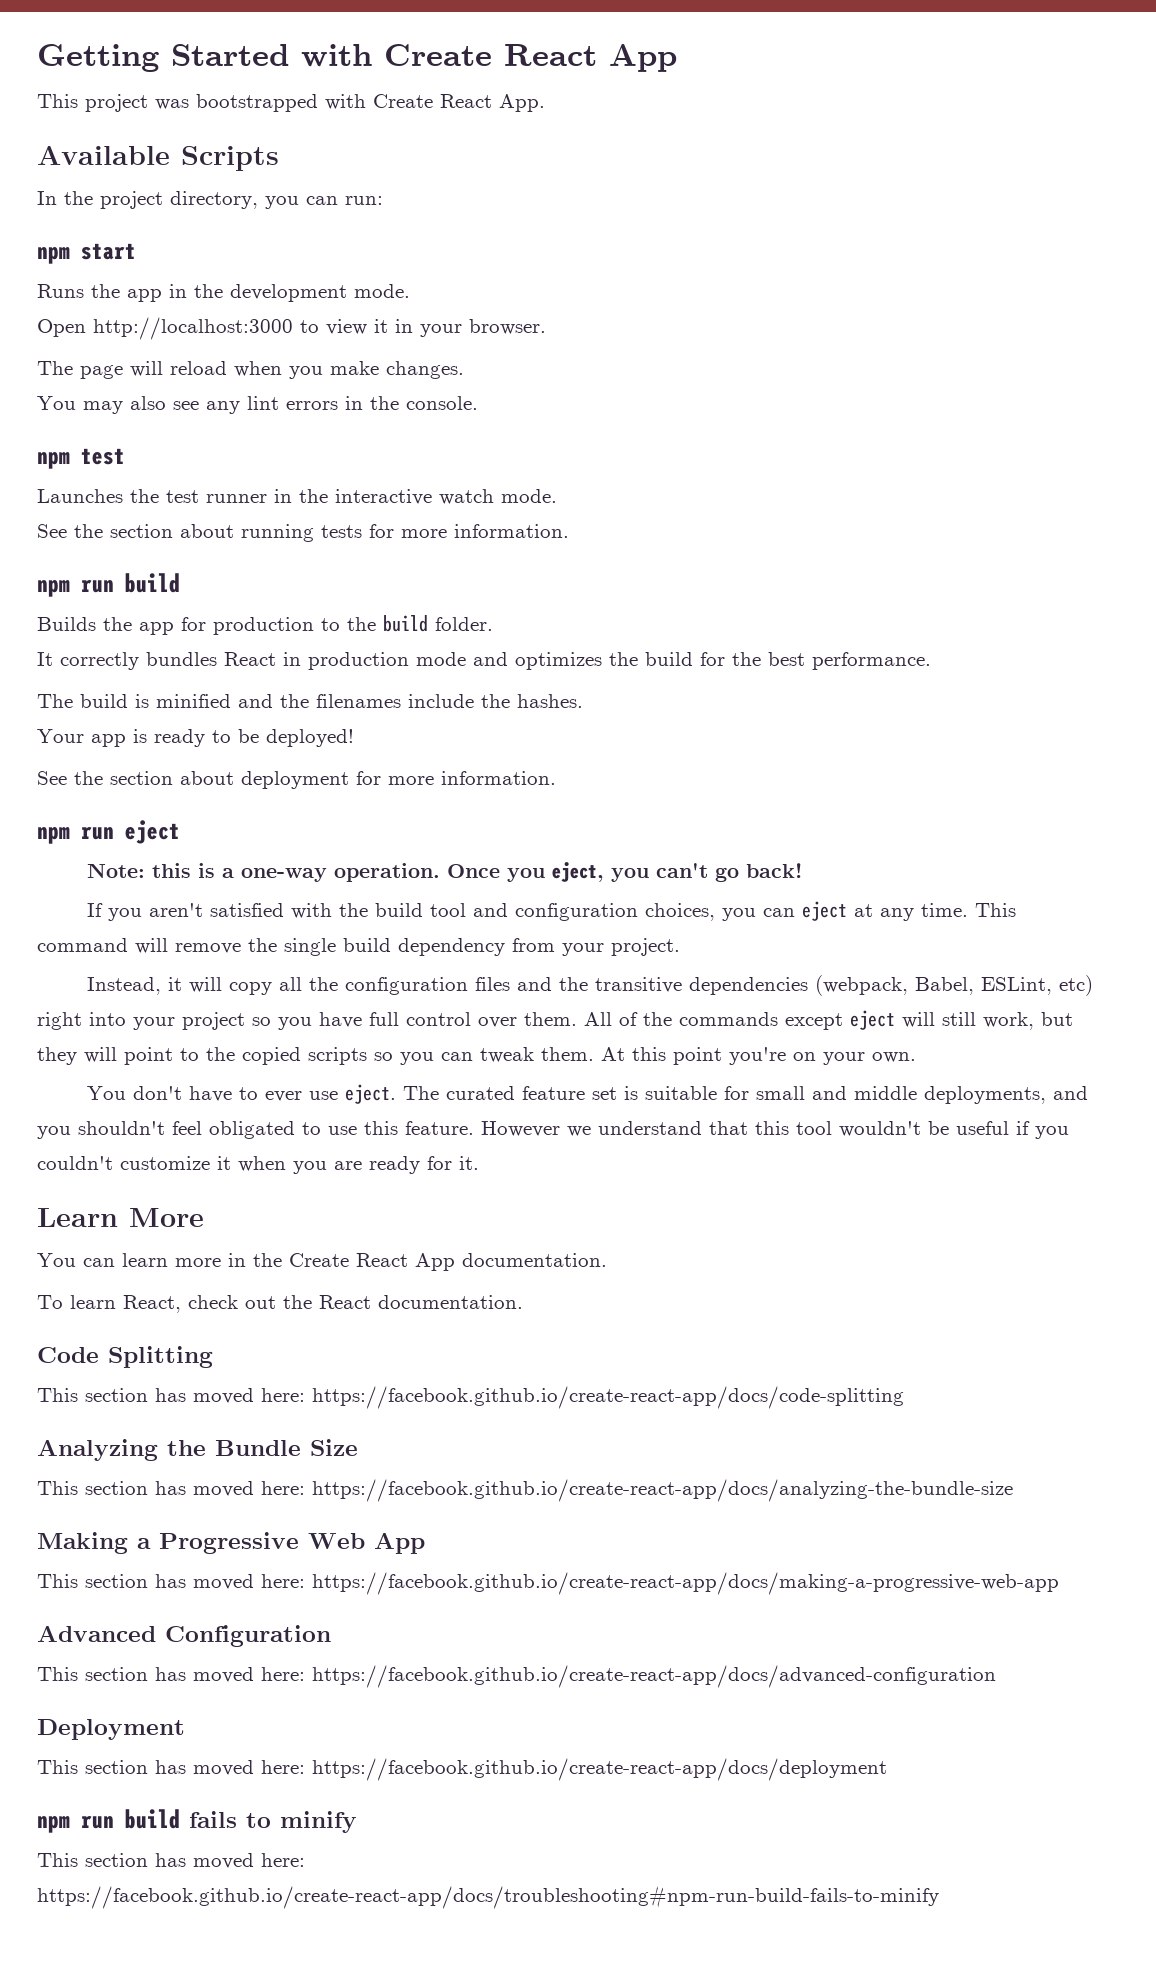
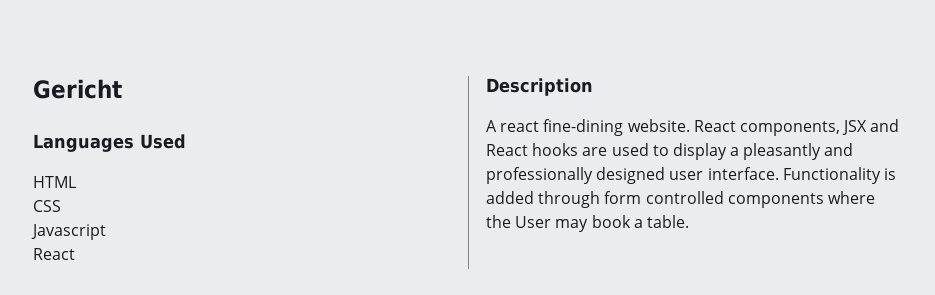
[37,44,677,72] [37,94,545,112] [37,146,279,171] [37,191,383,209] [37,243,136,264] [37,284,410,302] [37,317,546,340] [37,361,464,379] [37,396,478,414] [37,448,125,469] [37,489,557,505] [37,524,569,542] [37,573,180,597] [37,615,493,635] [37,652,931,670] [37,694,583,708] [37,729,354,747] [37,771,556,789] [37,820,180,844] [86,862,802,882] [86,901,1016,921] [37,938,680,956] [86,975,1093,996] [37,1010,1073,1030] [37,1047,916,1065] [86,1084,1088,1104] [37,1121,1069,1139] [37,1156,479,1174] [37,1208,204,1227] [37,1253,607,1271] [37,1295,523,1313] [37,1346,213,1368] [37,1386,904,1409] [37,1439,358,1461] [37,1479,1013,1502] [37,1532,425,1554] [37,1572,1059,1595] [37,1625,331,1647] [37,1665,996,1688] [37,1719,185,1740] [37,1758,887,1781] [37,1809,357,1833] [37,1853,305,1869] [37,1885,939,1909] Getting Started with Create React App // This project was bootstrapped with Create React App. // Available Scripts // In the project directory, you can run: // npm start // Runs the app in the development mode. // Open http://localhost:3000 to view it in your browser. // The page will reload when you make changes. // You may also see any lint errors in the console. // npm test // Launches the test runner in the interactive watch mode. // See the section about running tests for more information. // npm run build // Builds the app for production to the build folder. // It correctly bundles React in production mode and optimizes the build for the best performance. // The build is minified and the filenames include the hashes. // Your app is ready to be deployed! // See the section about deployment for more information. // npm run eject // Note: this is a one-way operation. Once you eject, you can't go back! // If you aren't satisfied with the build tool and configuration choices, you can eject at any time. This command will remove the single build dependency from your project. // Instead, it will copy all the configuration files and the transitive dependencies (webpack, Babel, ESLint, etc) right into your project so you have full control over them. All of the commands except eject will still work, but they will point to the copied scripts so you can tweak them. At this point you're on your own. // You don't have to ever use eject. The curated feature set is suitable for small and middle deployments, and you shouldn't feel obligated to use this feature. However we understand that this tool wouldn't be useful if you couldn't customize it when you are ready for it. // Learn More // You can learn more in the Create React App documentation. // To learn React, check out the React documentation. // Code Splitting // This section has moved here: https://facebook.github.io/create-react-app/docs/code-splitting // Analyzing the Bundle Size // This section has moved here: https://facebook.github.io/create-react-app/docs/analyzing-the-bundle-size // Making a Progressive Web App // This section has moved here: https://facebook.github.io/create-react-app/docs/making-a-progressive-web-app // Advanced Configuration // This section has moved here: https://facebook.github.io/create-react-app/docs/advanced-configuration // Deployment // This section has moved here: https://facebook.github.io/create-react-app/docs/deployment // npm run build fails to minify // This section has moved here: https://facebook.github.io/create-react-app/docs/troubleshooting#npm-run-build-fails-to-minify -> [33,79,122,99] [33,134,186,152] [33,176,76,188] [33,200,61,212] [31,224,106,240] [33,248,75,260] [486,78,593,96] [486,119,900,136] [486,143,854,160] [486,167,896,184] [486,191,875,208] [486,215,689,232] Gericht // Languages Used // HTML // CSS // Javascript // React // Description // A react fine-dining website. React components, JSX and React hooks are used to display a pleasantly and professionally designed user interface. Functionality is added through form controlled components where the User may book a table.

